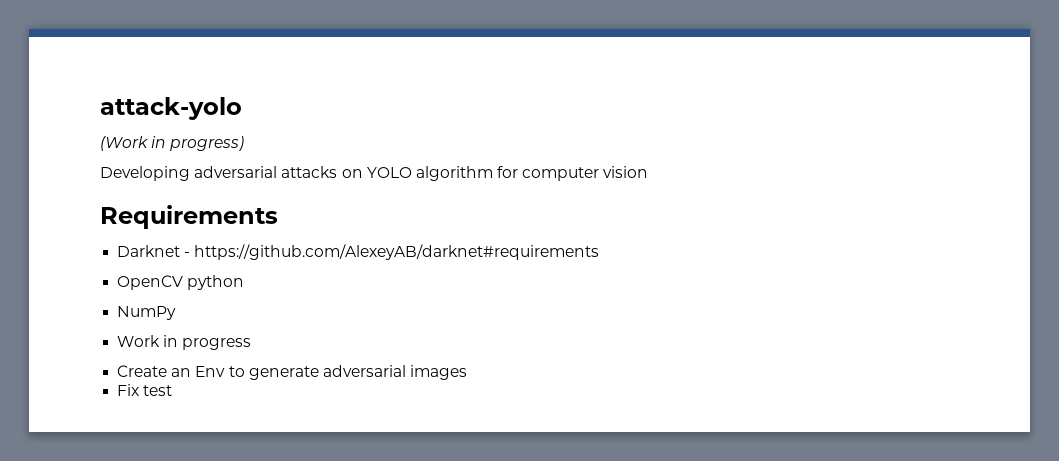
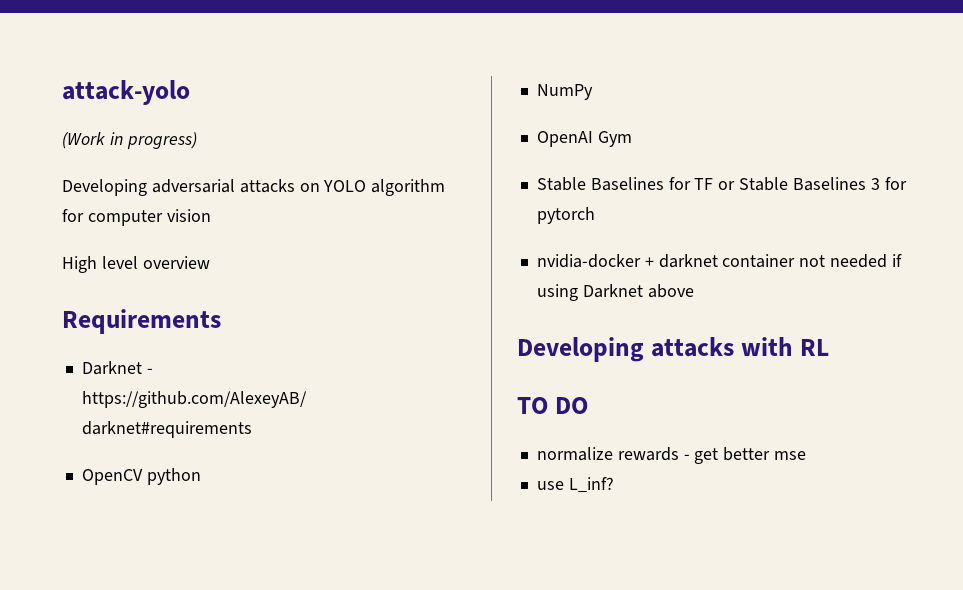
(649, 172) none -> [62,256,210,273] // High level overview
[117,335,252,350] [117,365,468,380] [117,384,173,396] Work in progress // Create an Env to generate adversarial images // Fix test -> [536,131,632,147] [536,177,907,191] [536,207,595,224] [536,254,902,268] [536,284,694,301] [517,337,829,362] [517,397,588,414] [536,447,807,464] [536,477,614,492] OpenAI Gym // Stable Baselines for TF or Stable Baselines 3 for pytorch // nvidia-docker + darknet container not needed if using Darknet above // Developing attacks with RL // TO DO // normalize rewards - get better mse // use L_inf?

